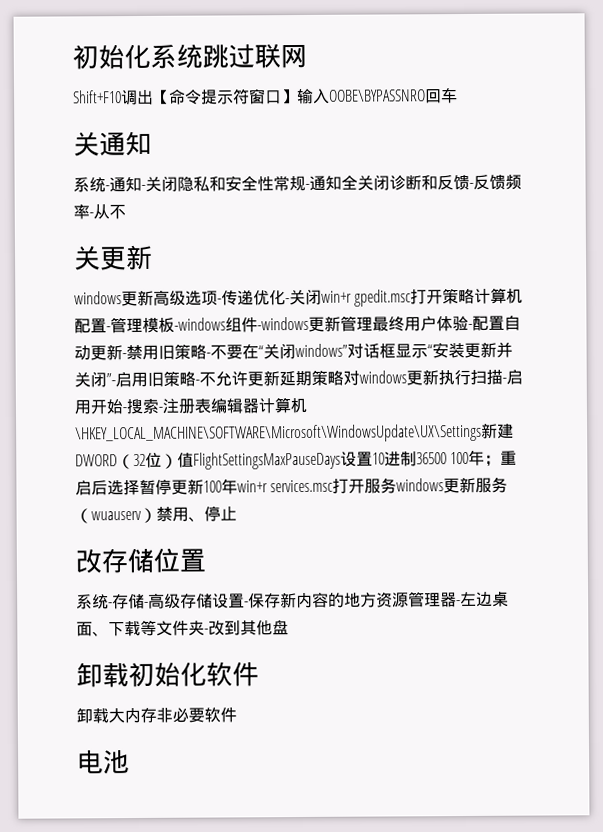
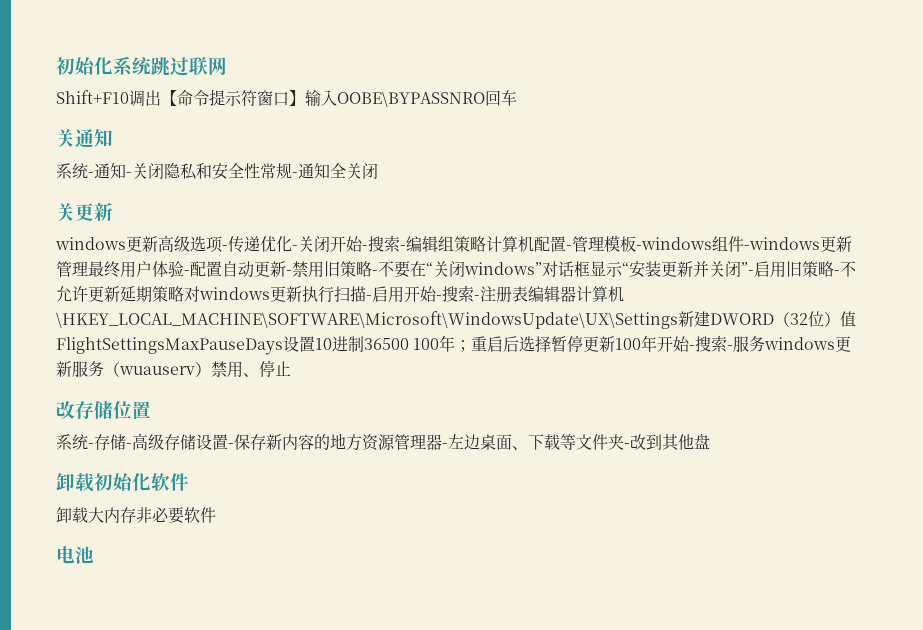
[389,174,522,191] [73,204,126,220] 诊断和反馈-反馈频率-从不 -> (378, 171) none
[321,289,444,307] win+r gpedit.msc打开 -> [330,235,454,252] 开始-搜索-编辑组
[237,478,366,494] win+r services.msc打开 -> [657,335,734,352] 开始-搜索-

